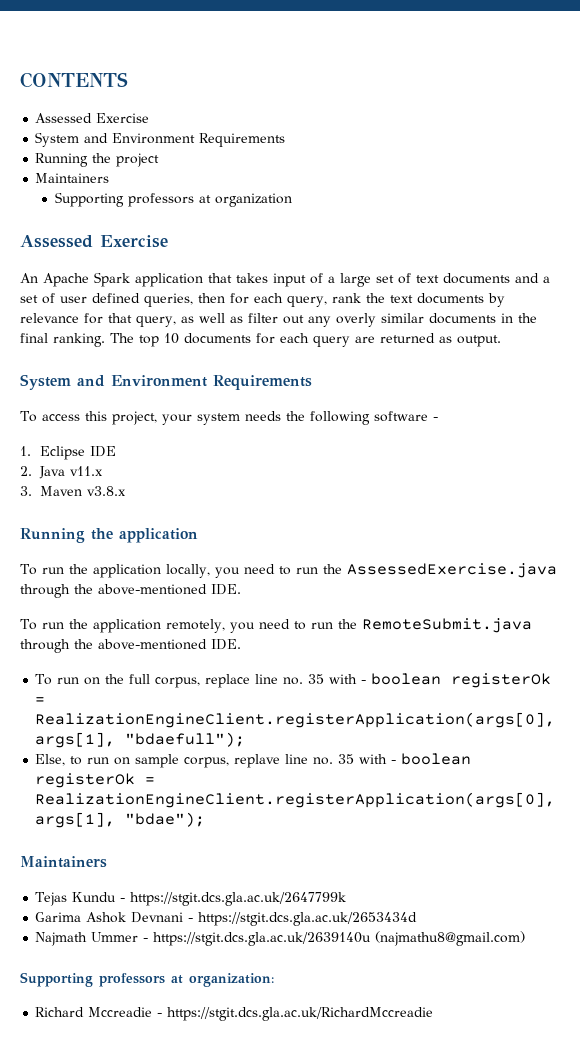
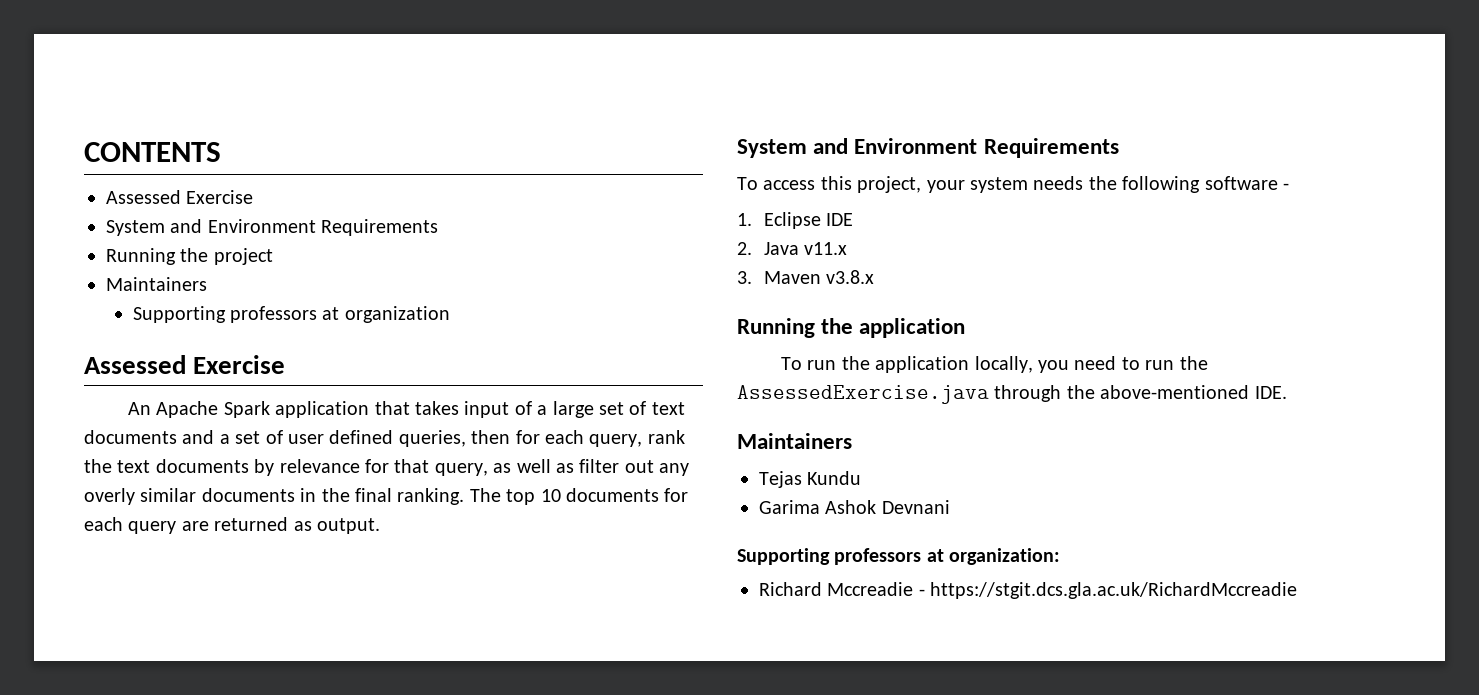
[20,618,532,633] [20,639,241,653] [35,673,552,688] [35,697,46,704] [35,712,556,728] [35,732,246,748] [35,753,472,768] [35,773,156,788] [35,792,556,808] [35,812,206,828] // To run the application remotely, you need to run the RemoteSubmit.java through the above-mentioned IDE. // To run on the full corpus, replace line no. 35 with - boolean registerOk = RealizationEngineClient.registerApplication(args[0], args[1], "bdaefull"); // Else, to run on sample corpus, replave line no. 35 with - boolean registerOk = RealizationEngineClient.registerApplication(args[0], args[1], "bdae"); -> (1287, 392) none
[120,892,347,906] - https://stgit.dcs.gla.ac.uk/2647799k -> (862, 478) none
[188,912,418,926] [35,931,526,946] - https://stgit.dcs.gla.ac.uk/2653434d // Najmath Ummer - https://stgit.dcs.gla.ac.uk/2639140u (najmathu8@gmail.com) -> (950, 507) none

